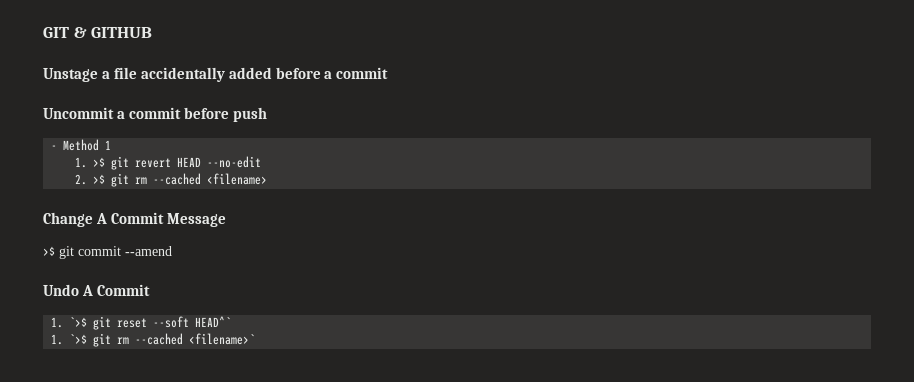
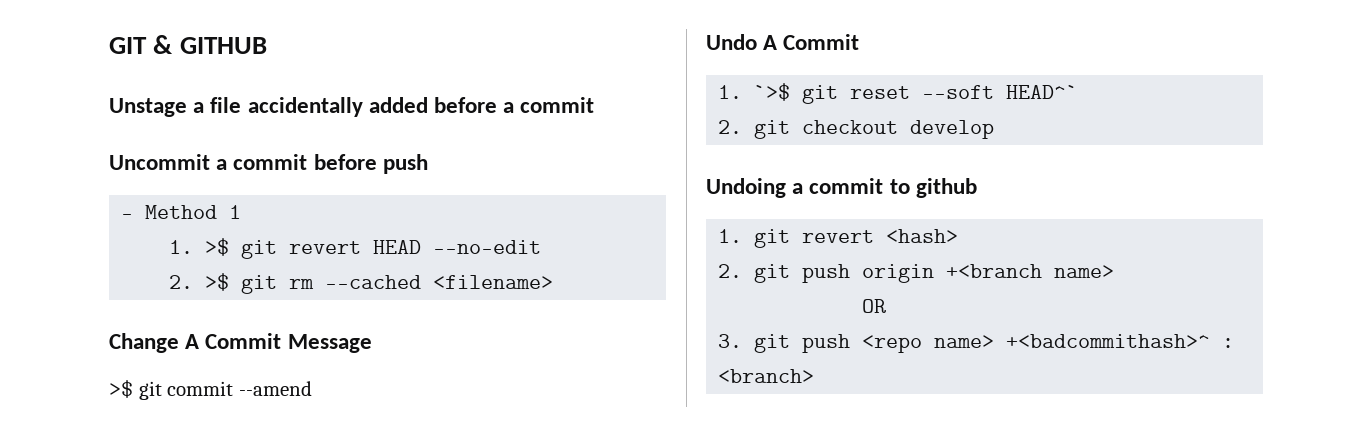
[51,333,256,347] 1. `>$ git rm --cached <filename>` -> [718,120,995,139] [706,178,977,198] [718,229,959,248] [718,264,1115,283] [862,299,887,313] [718,334,1235,353] [718,369,815,383] 2. git checkout develop // Undoing a commit to github // 1. git revert <hash> // 2. git push origin +<branch name> // OR // 3. git push <repo name> +<badcommithash>^ : <branch>

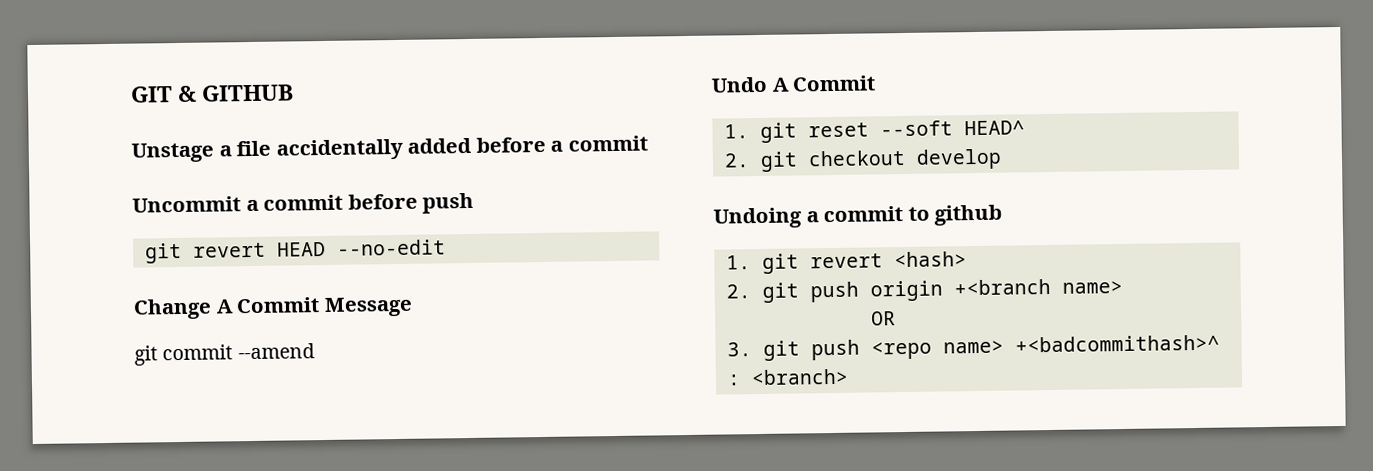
[121,205,242,219] [169,238,230,256] - Method 1 // 1. >$ -> (475, 203) none
[169,273,554,294] // 2. >$ git rm --cached <filename> -> (446, 247) none
[109,380,133,398] >$ -> (413, 307) none
[754,83,791,101] `>$ -> (749, 131) none
[1006,85,1079,99] HEAD^` -> [963,120,1025,136] HEAD^

